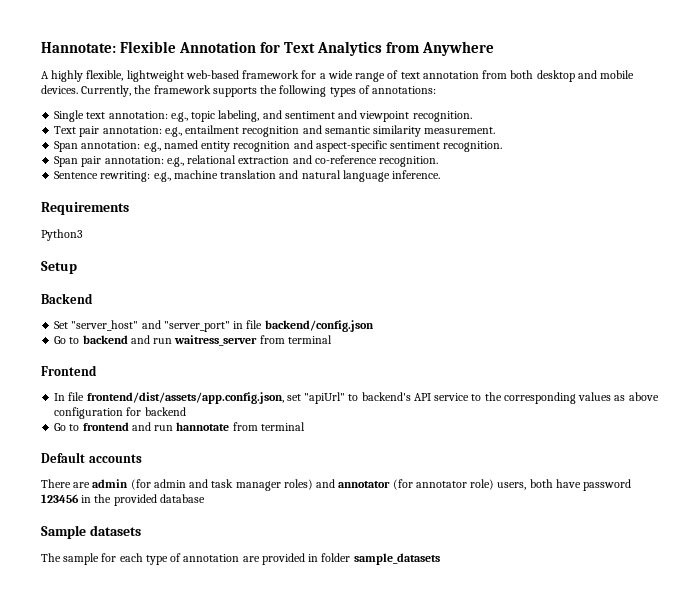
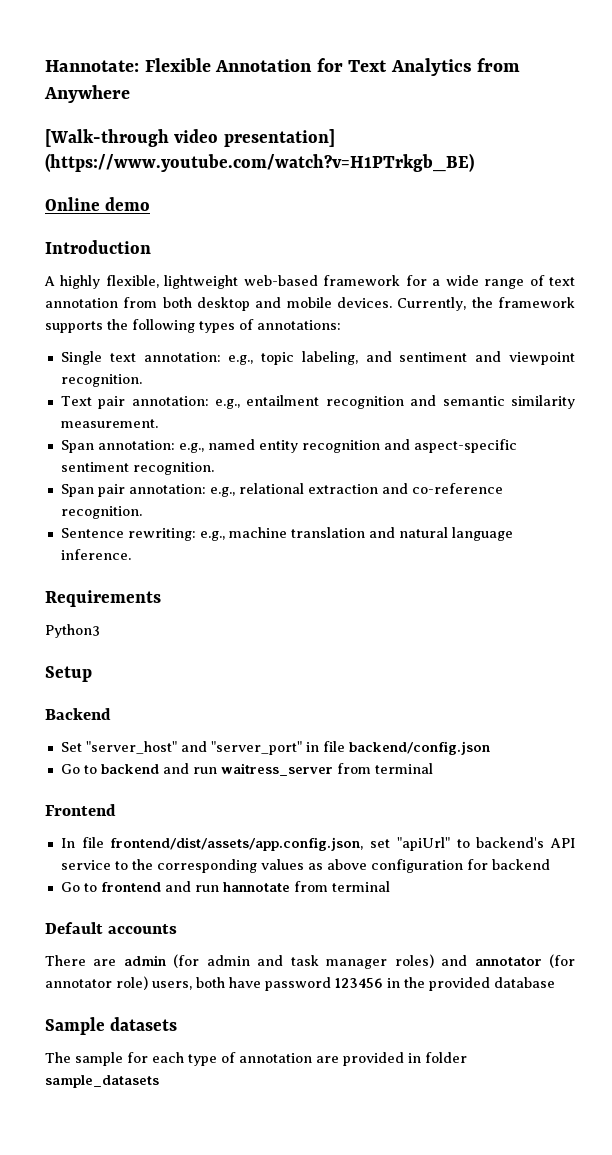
(495, 48) none -> [45,129,335,147] [45,153,474,172] [45,197,151,211] [45,240,151,254] // [Walk-through video presentation] (https://www.youtube.com/watch?v=H1PTrkgb_BE) // Online demo // Introduction

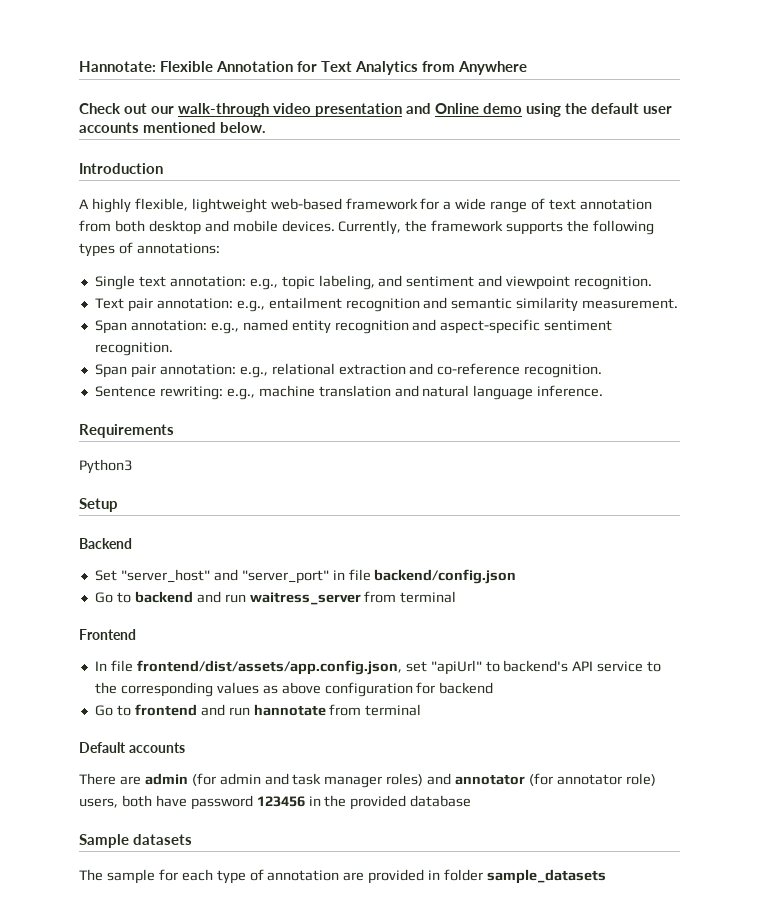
[45,129,335,147] [45,153,474,172] [45,197,151,211] [Walk-through video presentation] (https://www.youtube.com/watch?v=H1PTrkgb_BE) // Online demo -> [79,103,672,117] [79,122,266,133] Check out our walk-through video presentation and Online demo using the default user accounts mentioned below.

